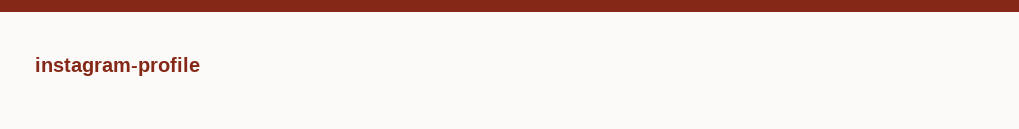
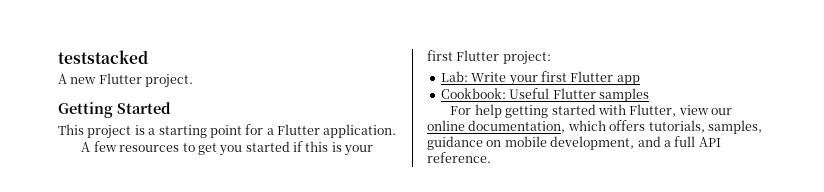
[35,57,200,76] instagram-profile -> [58,50,148,64] [58,73,194,88] [58,102,171,118] [58,124,397,139] [81,141,374,156] [427,50,551,65] [440,71,640,86] [440,88,649,102] [450,104,733,118] [427,120,762,134] [427,136,721,150] [427,152,491,163] teststacked // A new Flutter project. // Getting Started // This project is a starting point for a Flutter application. // A few resources to get you started if this is your first Flutter project: // Lab: Write your first Flutter app // Cookbook: Useful Flutter samples // For help getting started with Flutter, view our online documentation, which offers tutorials, samples, guidance on mobile development, and a full API reference.

